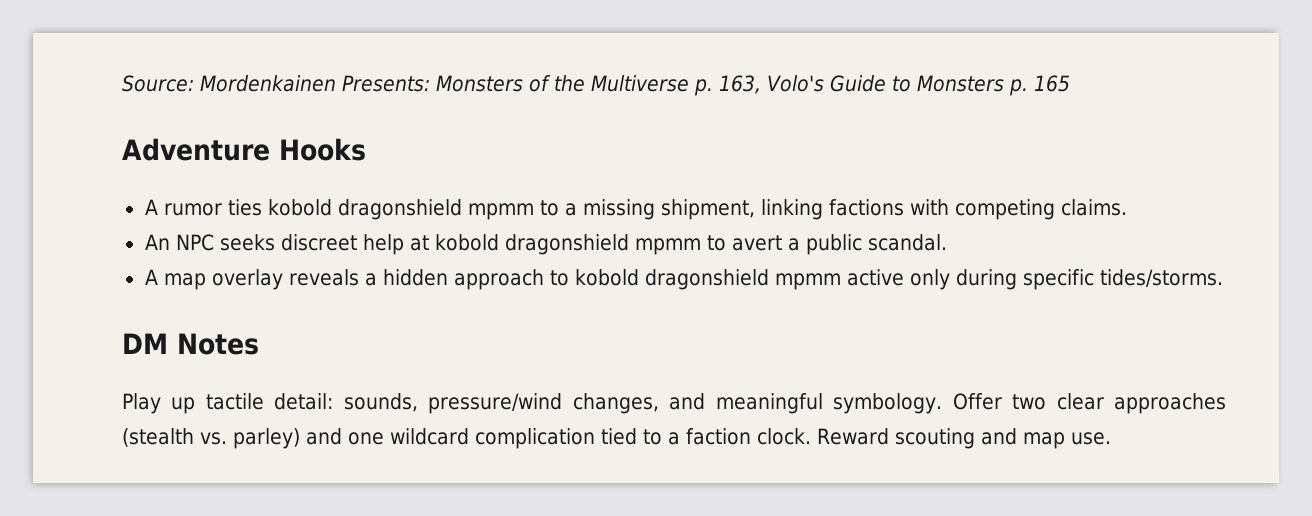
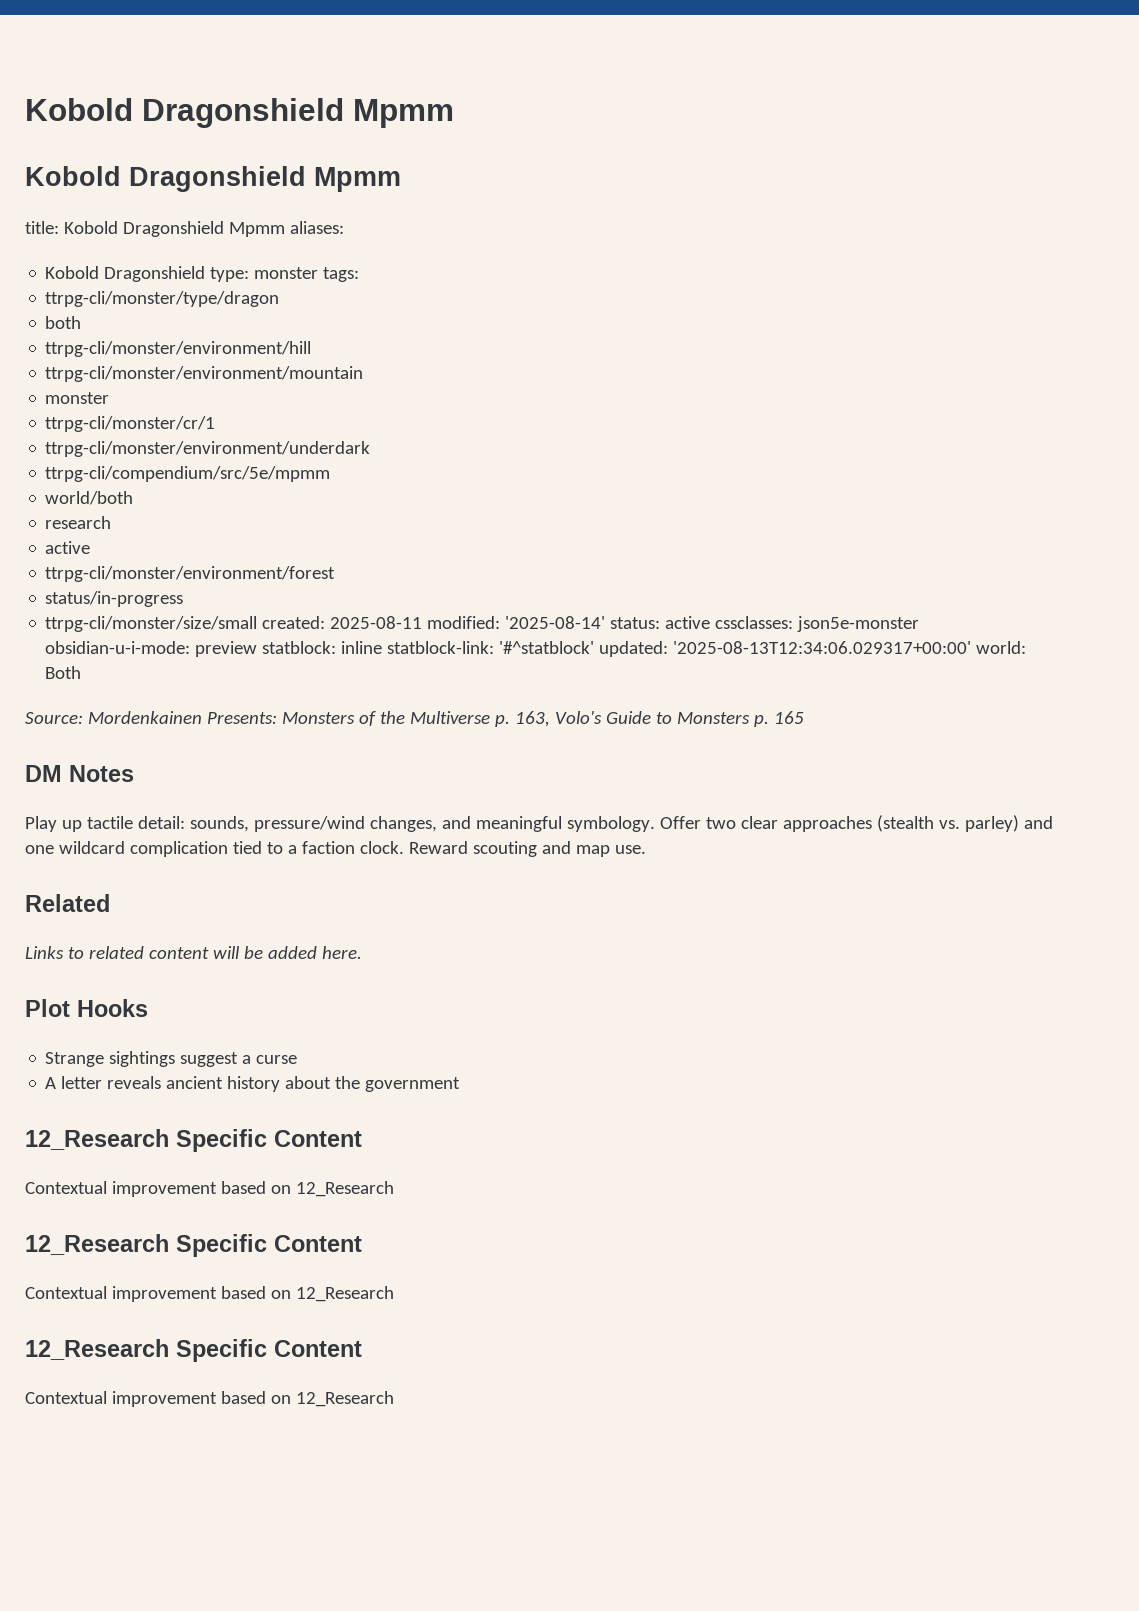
(122, 83) none -> [25,98,454,128] [25,166,401,192] [25,221,344,237] [45,266,360,282] [45,291,280,307] [45,316,82,329] [45,341,312,357] [45,366,364,382] [45,392,110,404] [45,416,216,432] [45,441,371,457] [45,466,331,482] [45,491,134,505] [45,516,112,529] [45,541,91,554] [45,566,336,582] [45,591,184,607] [45,616,920,632] [45,641,1027,657] [45,666,82,679] Kobold Dragonshield Mpmm // Kobold Dragonshield Mpmm // title: Kobold Dragonshield Mpmm aliases: // Kobold Dragonshield type: monster tags: // ttrpg-cli/monster/type/dragon // both // ttrpg-cli/monster/environment/hill // ttrpg-cli/monster/environment/mountain // monster // ttrpg-cli/monster/cr/1 // ttrpg-cli/monster/environment/underdark // ttrpg-cli/compendium/src/5e/mpmm // world/both // research // active // ttrpg-cli/monster/environment/forest // status/in-progress // ttrpg-cli/monster/size/small created: 2025-08-11 modified: '2025-08-14' status: active cssclasses: json5e-monster obsidian-u-i-mode: preview statblock: inline statblock-link: '#^statblock' updated: '2025-08-13T12:34:06.029317+00:00' world: Both //
[122,138,366,161] [144,199,1127,220] [144,234,947,255] [144,269,1223,290] // Adventure Hooks // A rumor ties kobold dragonshield mpmm to a missing shipment, linking factions with competing claims. // An NPC seeks discreet help at kobold dragonshield mpmm to avert a public scandal. // A map overlay reveals a hidden approach to kobold dragonshield mpmm active only during specific tides/storms. -> (804, 717) none
(1111, 438) none -> [25,894,110,912] [25,946,362,959] [25,999,148,1017] [45,1051,298,1067] [45,1076,461,1092] [25,1129,362,1152] [25,1181,394,1197] [25,1234,362,1257] [25,1286,394,1302] [25,1339,362,1362] [25,1391,394,1407] // Related // Links to related content will be added here. // Plot Hooks // Strange sightings suggest a curse // A letter reveals ancient history about the government // 12_Research Specific Content // Contextual improvement based on 12_Research // 12_Research Specific Content // Contextual improvement based on 12_Research // 12_Research Specific Content // Contextual improvement based on 12_Research

